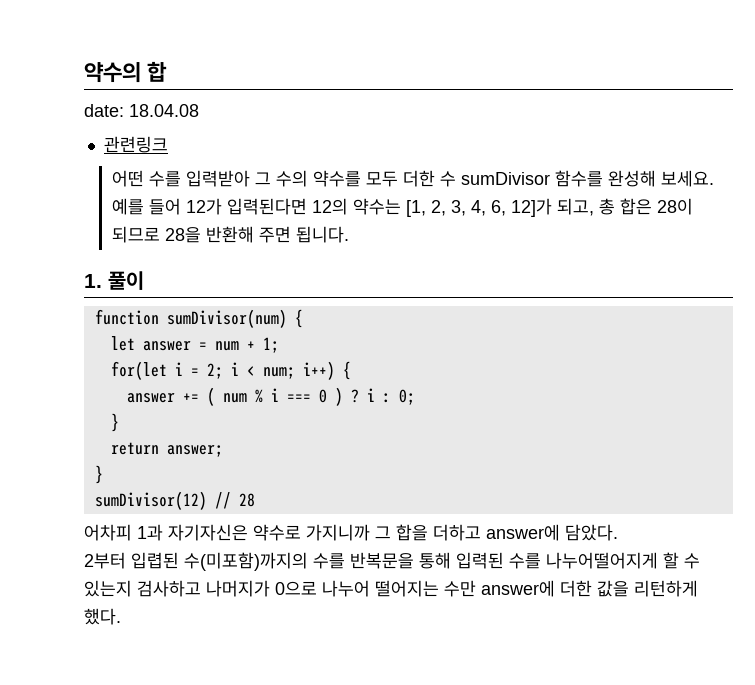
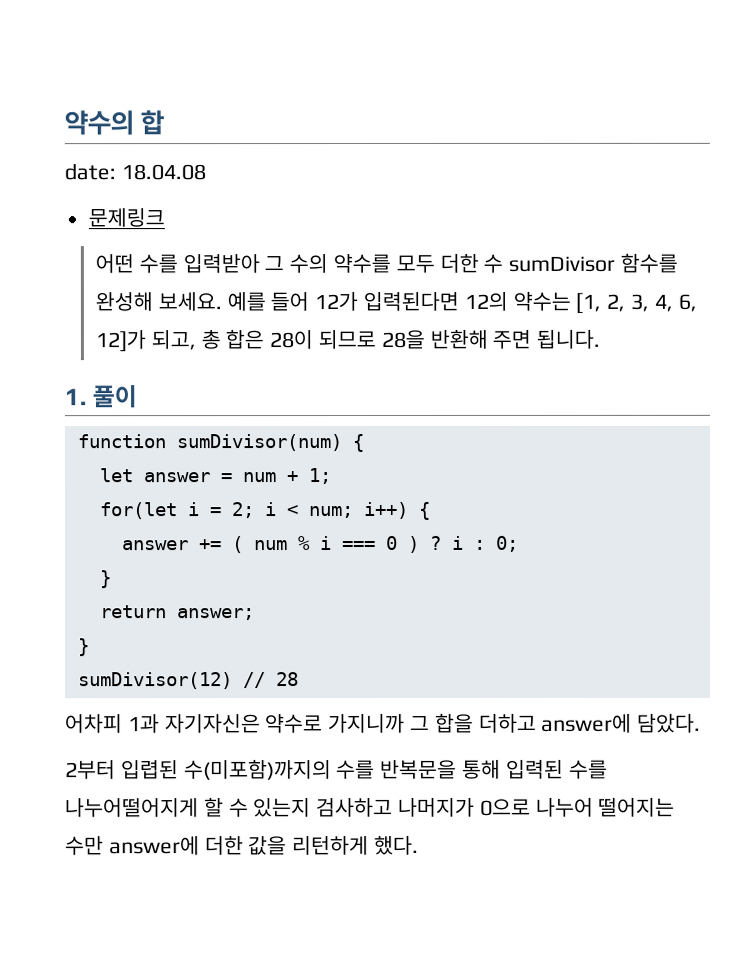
[103,136,168,153] 관련링크 -> [87,208,165,228] 문제링크

